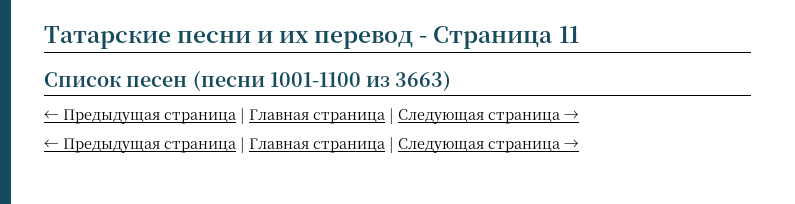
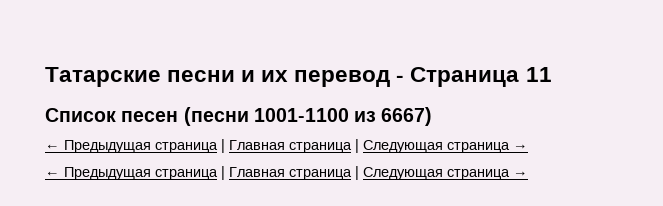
[395,71,452,91] 3663) -> [381,107,433,126] 6667)

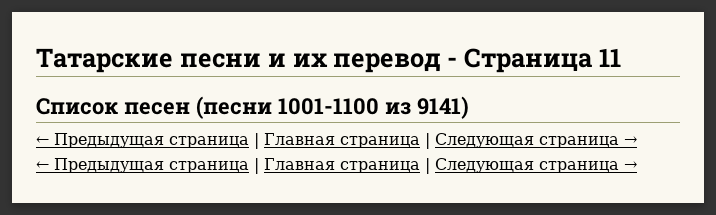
[381,107,433,126] 6667) -> [416,96,469,119] 9141)

